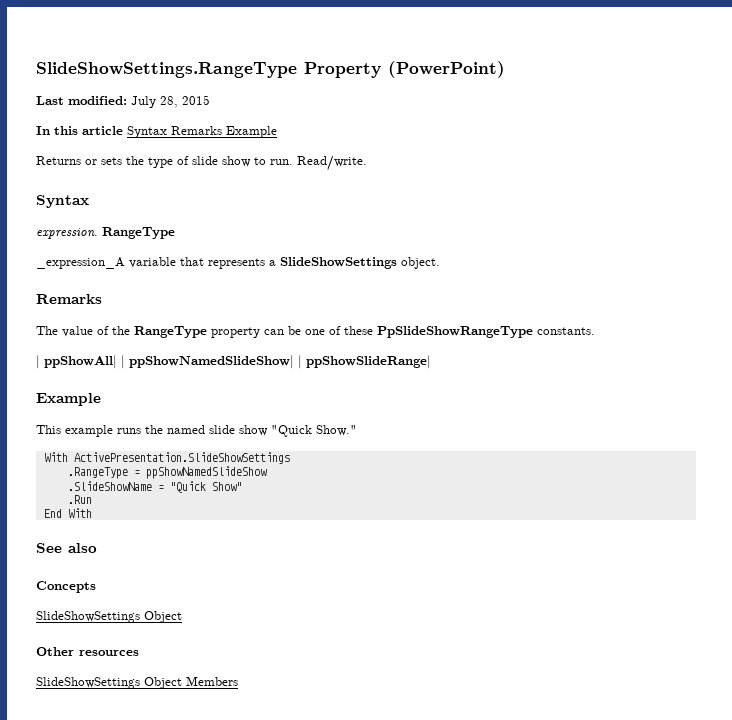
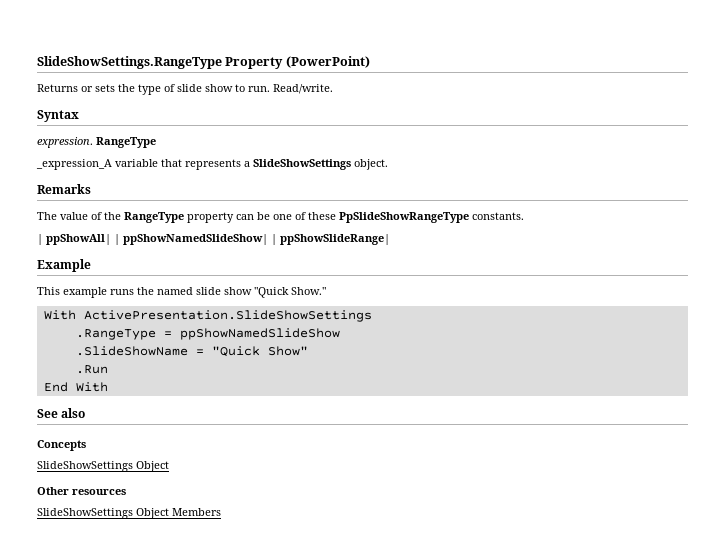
[36,95,210,108] [36,126,277,138] // Last modified: July 28, 2015 // In this article Syntax Remarks Example -> (370, 62) none

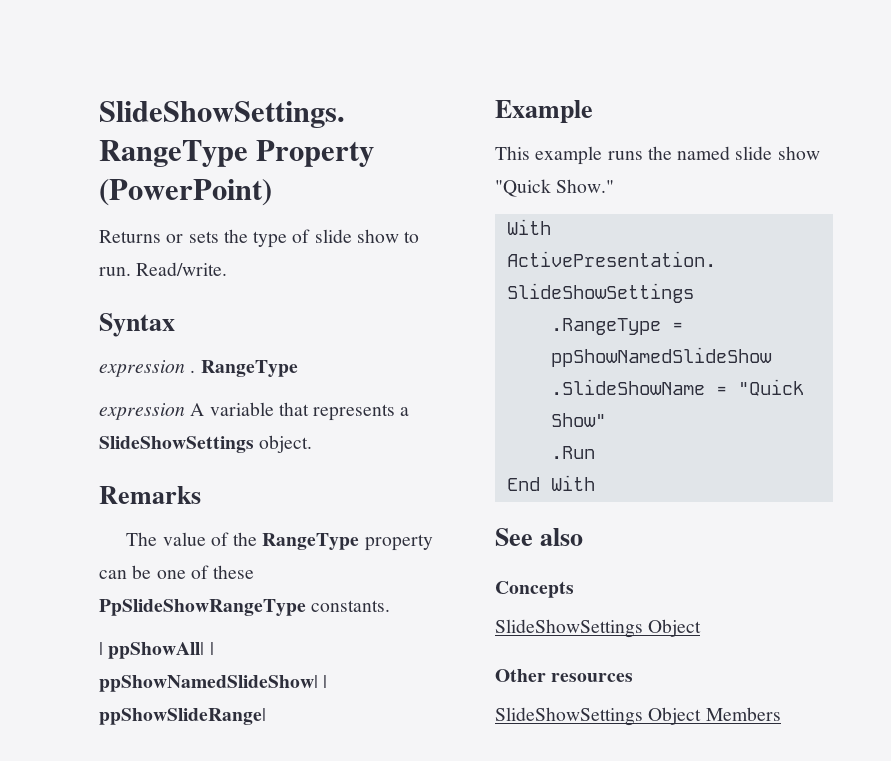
[37,137,93,148] expression. -> [99,360,196,377] expression .
[36,159,112,170] _expression_A -> [99,403,205,420] expression A

